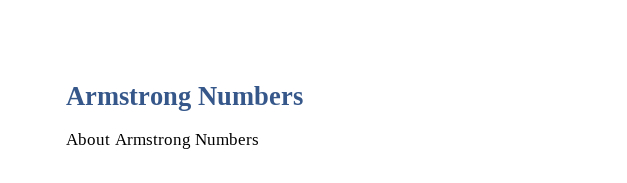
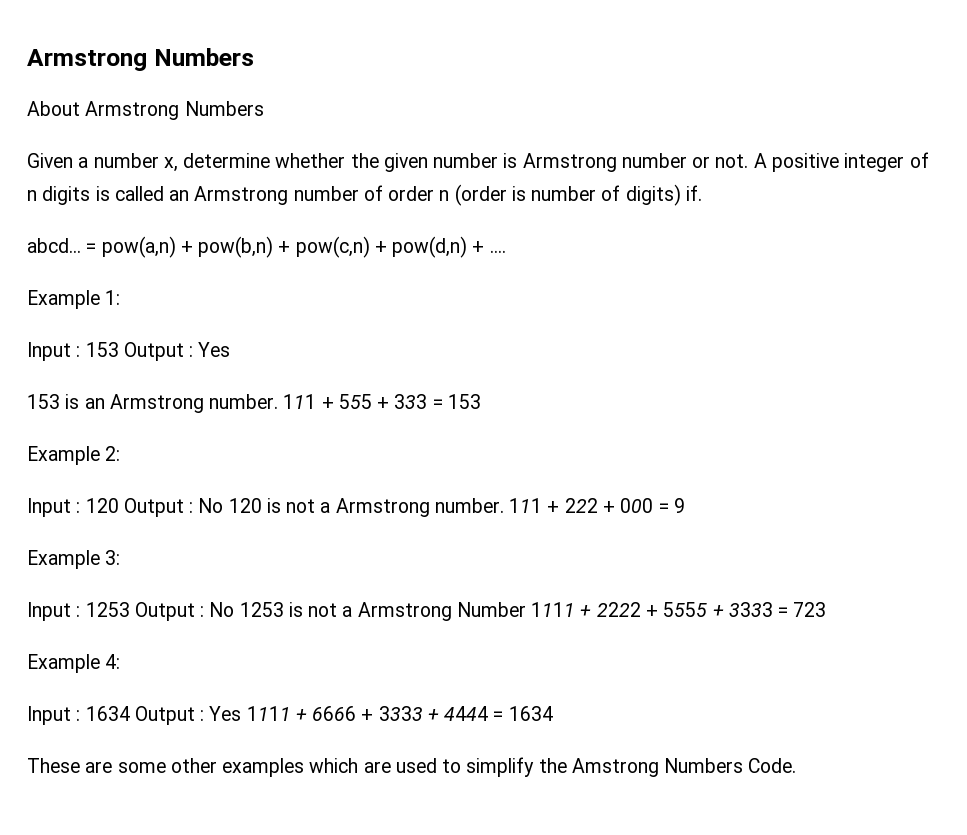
(260, 139) none -> [27,152,929,172] [27,184,702,206] [27,236,506,258] [27,290,121,309] [27,342,231,361] [27,394,481,413] [27,446,121,465] [27,498,685,517] [27,550,121,569] [27,602,827,621] [27,654,121,673] [27,706,553,725] [27,757,797,777] // Given a number x, determine whether the given number is Armstrong number or not. A positive integer of n digits is called an Armstrong number of order n (order is number of digits) if. // abcd... = pow(a,n) + pow(b,n) + pow(c,n) + pow(d,n) + .... // Example 1: // Input : 153 Output : Yes // 153 is an Armstrong number. 111 + 555 + 333 = 153 // Example 2: // Input : 120 Output : No 120 is not a Armstrong number. 111 + 222 + 000 = 9 // Example 3: // Input : 1253 Output : No 1253 is not a Armstrong Number 1111 + 2222 + 5555 + 3333 = 723 // Example 4: // Input : 1634 Output : Yes 1111 + 6666 + 3333 + 4444 = 1634 // These are some other examples which are used to simplify the Amstrong Numbers Code.

